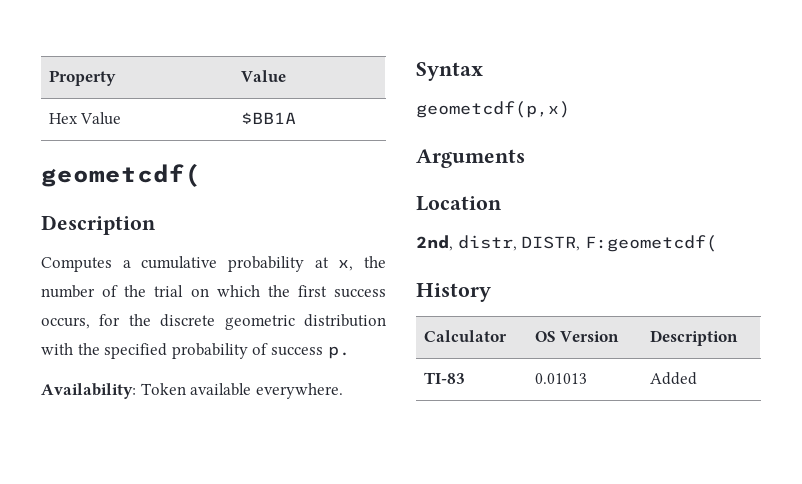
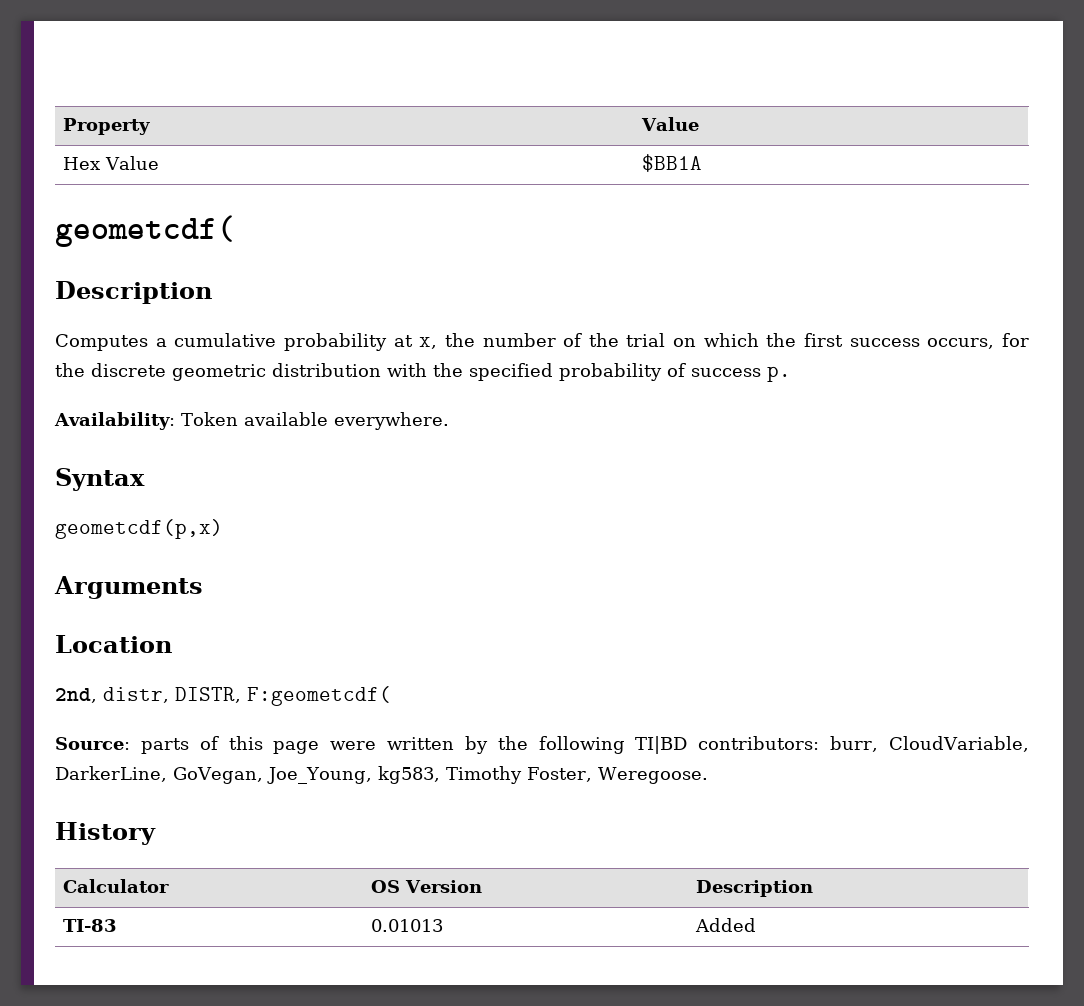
(717, 243) none -> [55,736,1030,754] [55,766,708,784] // Source: parts of this page were written by the following TI|BD contributors: burr, CloudVariable, DarkerLine, GoVegan, Joe_Young, kg583, Timothy Foster, Weregoose.

